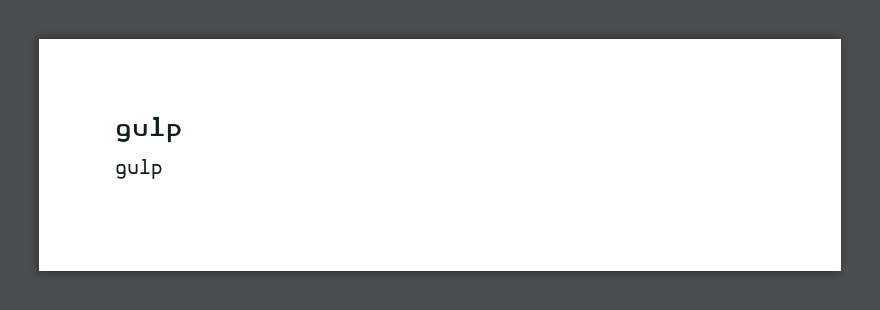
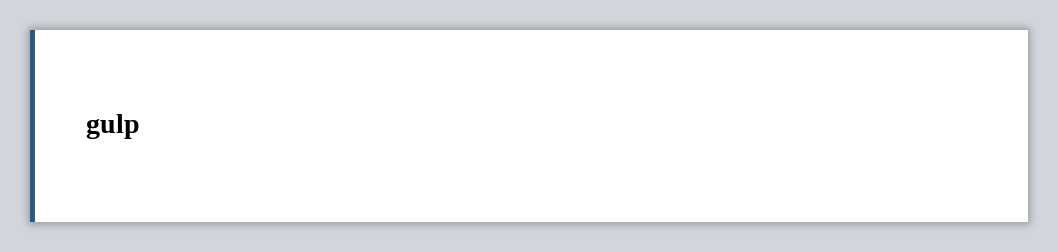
[115,117,183,143] [115,159,163,179] gulp // gulp -> [86,114,140,139] gulp

